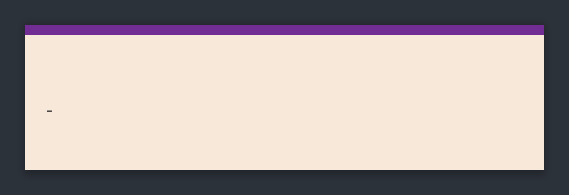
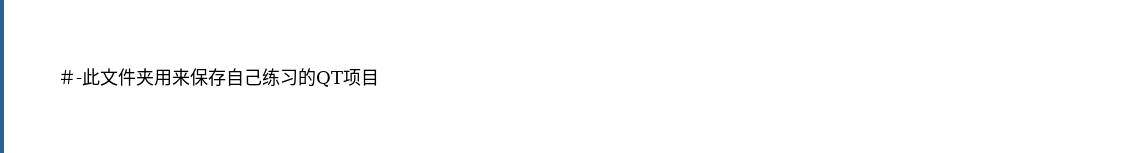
[46,110,53,116] - -> [58,68,379,87] ＃-此文件夹用来保存自己练习的QT项目

